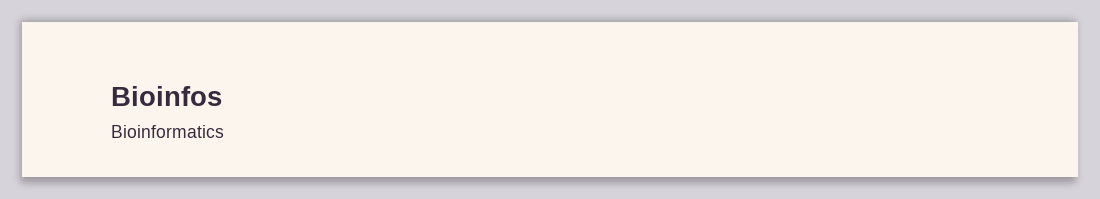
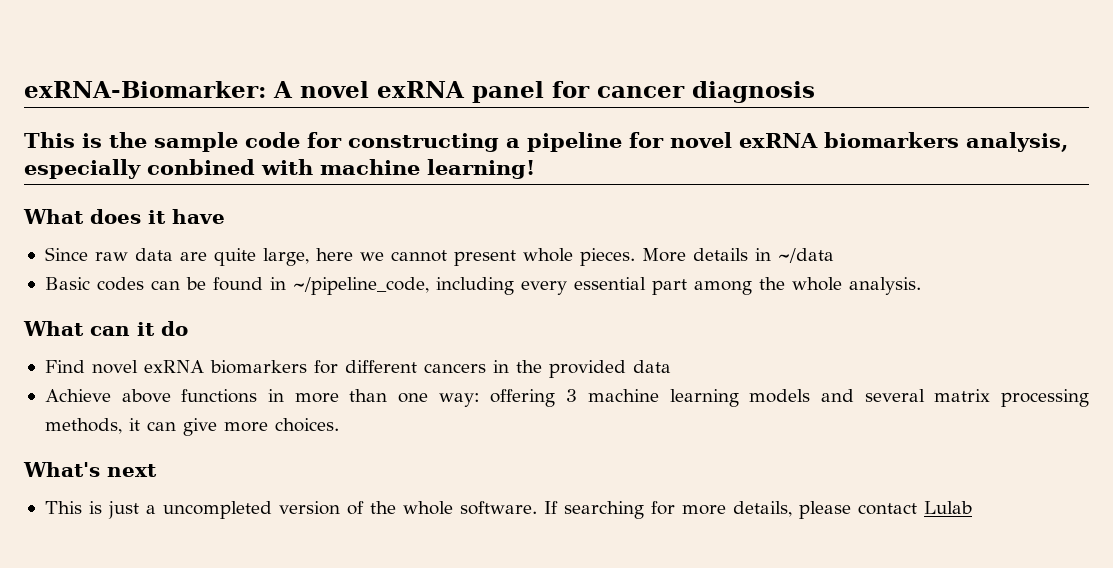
[111,86,222,106] [111,125,224,138] Bioinfos // Bioinformatics -> [24,81,815,103] [24,132,1068,152] [24,159,535,179] [23,209,225,224] [44,247,834,266] [44,277,921,295] [23,321,188,336] [44,360,671,378] [44,389,1090,407] [44,418,339,436] [23,462,157,477] [44,501,972,519] exRNA-Biomarker: A novel exRNA panel for cancer diagnosis // This is the sample code for constructing a pipeline for novel exRNA biomarkers analysis, especially conbined with machine learning! // What does it have // Since raw data are quite large, here we cannot present whole pieces. More details in ~/data // Basic codes can be found in ~/pipeline_code, including every essential part among the whole analysis. // What can it do // Find novel exRNA biomarkers for different cancers in the provided data // Achieve above functions in more than one way: offering 3 machine learning models and several matrix processing methods, it can give more choices. // What's next // This is just a uncompleted version of the whole software. If searching for more details, please contact Lulab

